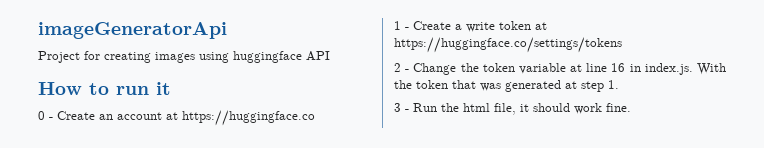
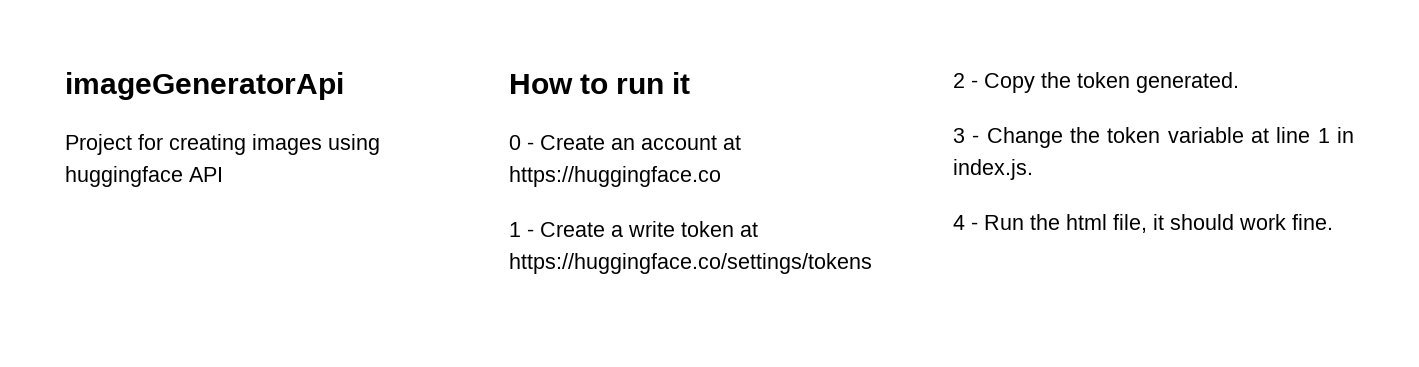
(410, 70) none -> [984,72,1239,93] [953,128,980,143] Copy the token generated. // 3 -
[611,63,626,72] 16 -> [1317,128,1330,143] 1
[697,63,726,75] [394,80,619,92] [394,103,401,112] With the token that was generated at step 1. // 3 -> [953,215,965,230] // 4

